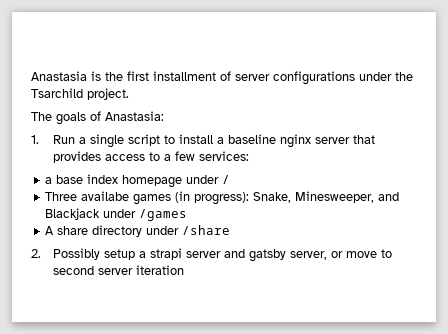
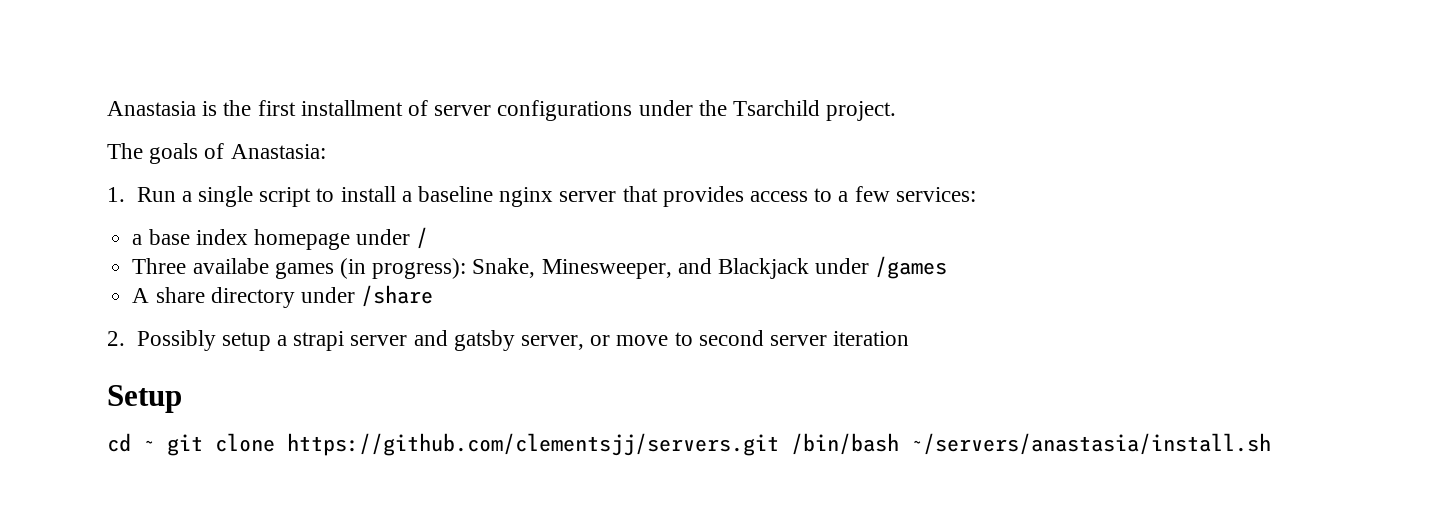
(185, 270) none -> [107,385,182,413] [107,433,1271,456] // Setup // cd ~ git clone https://github.com/clementsjj/servers.git /bin/bash ~/servers/anastasia/install.sh

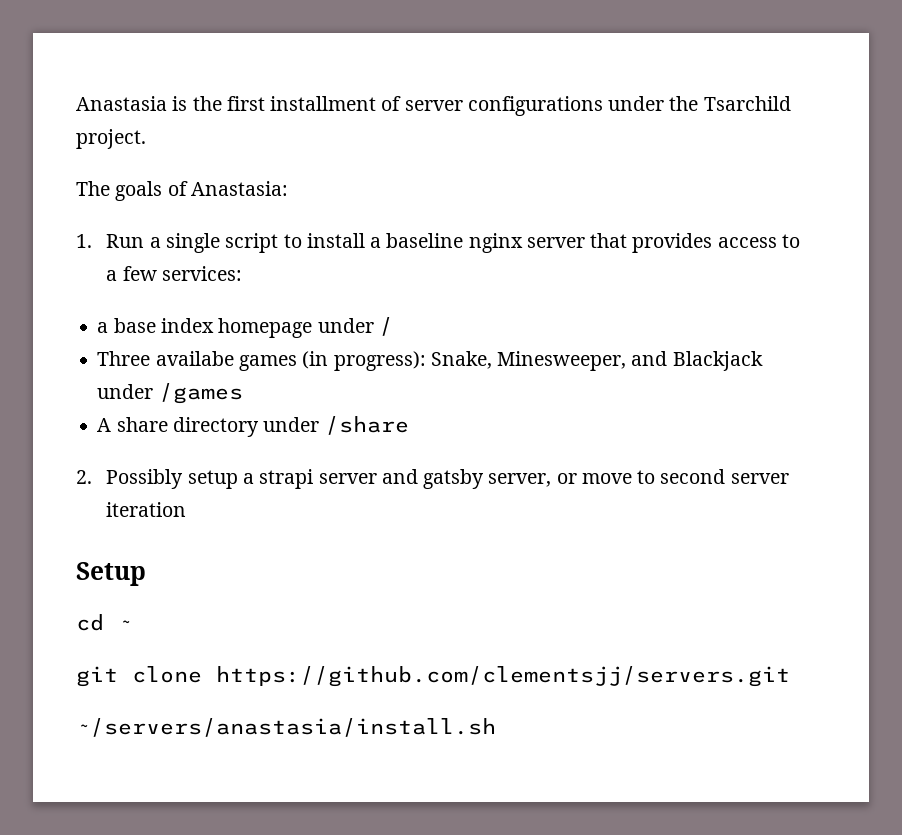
(155, 445) none -> (132, 625) //
[791,433,899,455] /bin/bash -> (790, 676) //

